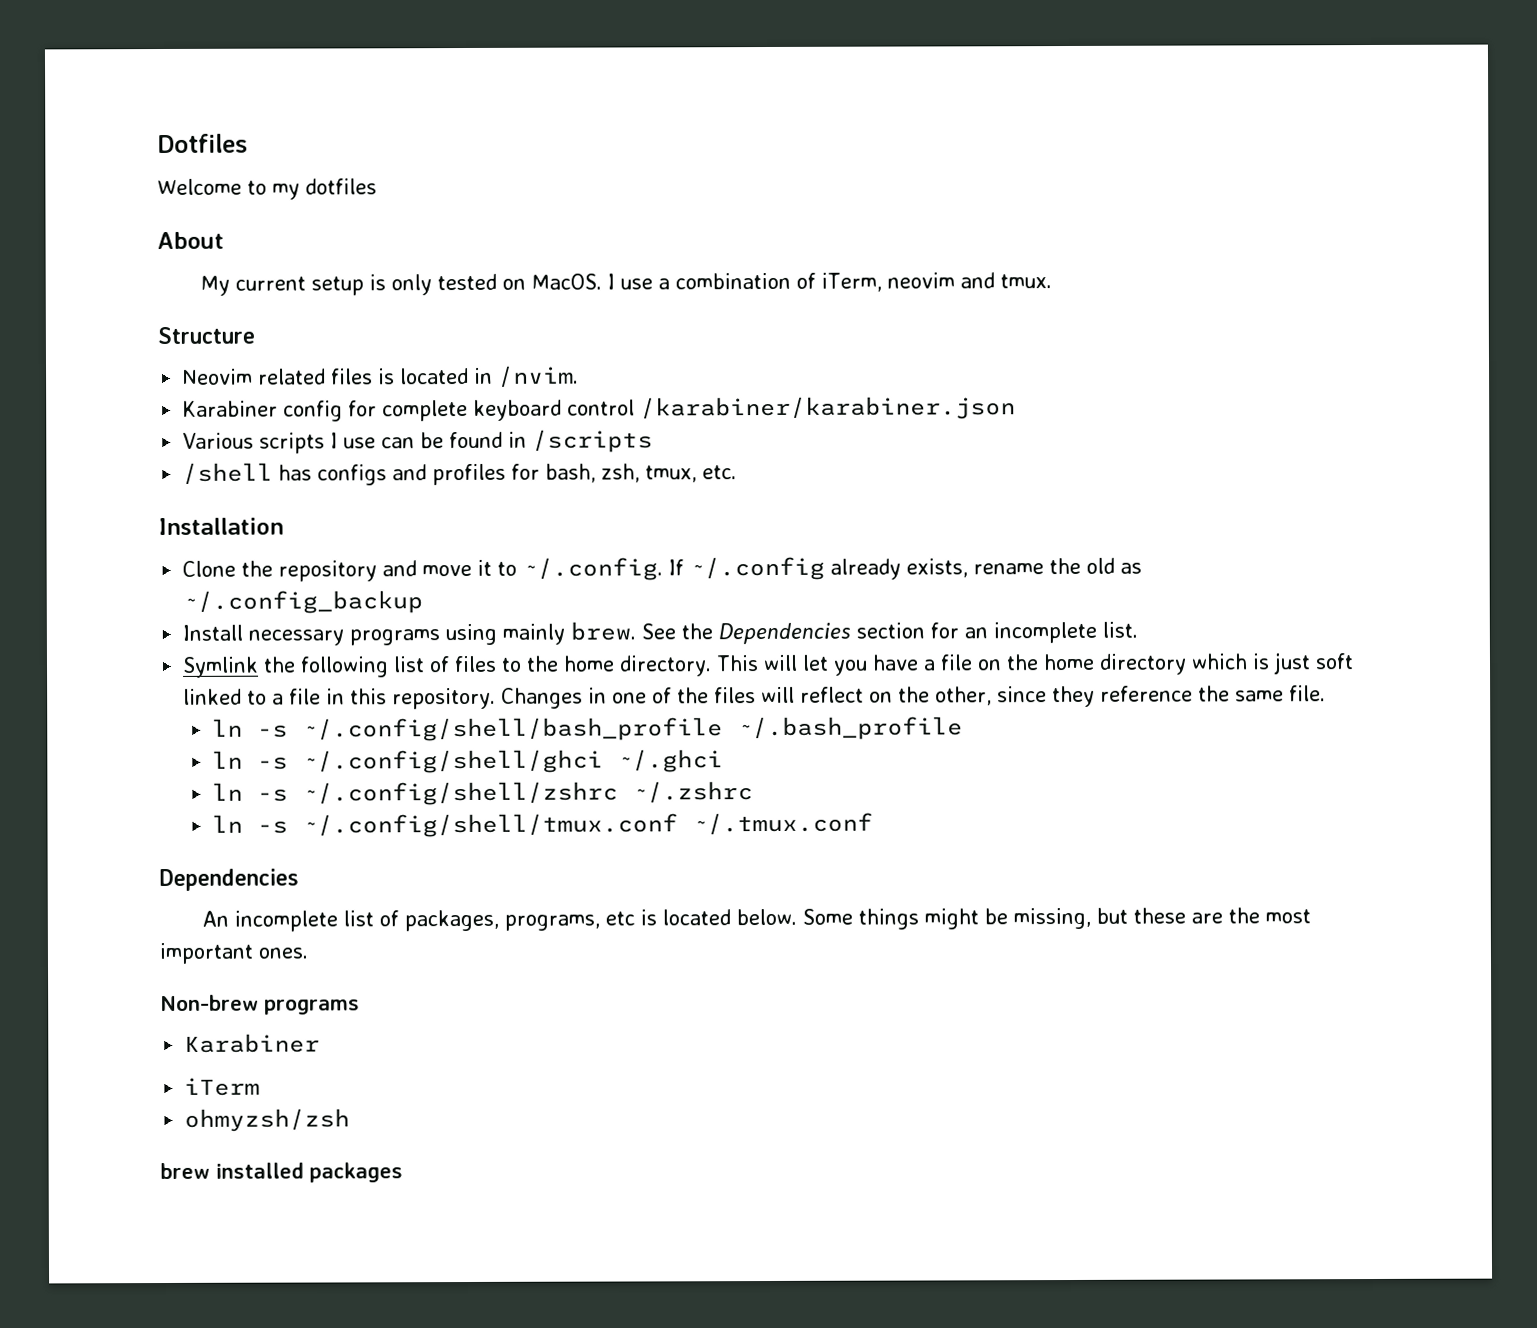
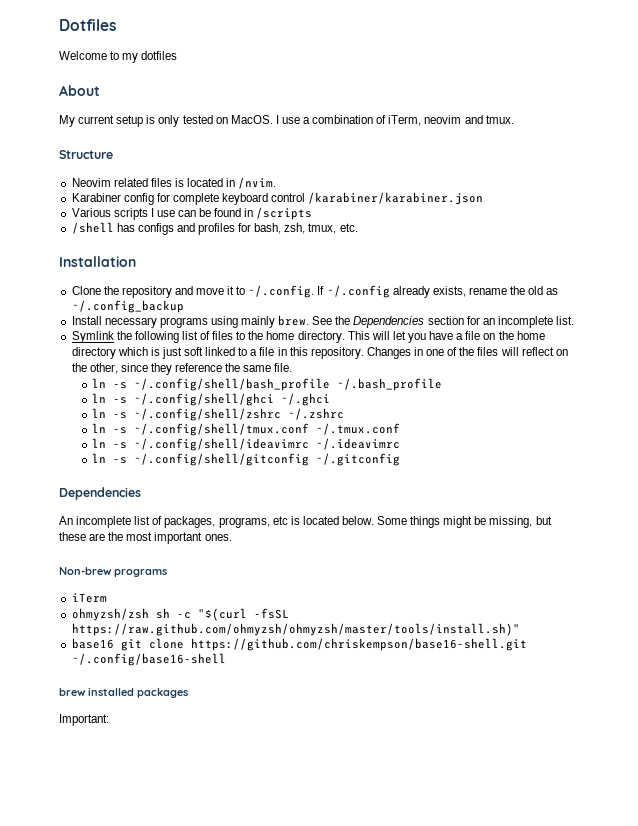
(874, 824) none -> [92,438,401,451] [92,453,401,466] // ln -s ~/.config/shell/ideavimrc ~/.ideavimrc // ln -s ~/.config/shell/gitconfig ~/.gitconfig
[184,1033,321,1053] // Karabiner -> (167, 573) none
(351, 1120) none -> [155,608,289,621] [71,623,520,636] [71,638,527,651] [71,653,226,666] sh -c "$(curl -fsSL https://raw.github.com/ohmyzsh/ohmyzsh/master/tools/install.sh)" // base16 git clone https://github.com/chriskempson/base16-shell.git ~/.config/base16-shell
(403, 1172) none -> [59,714,109,726] // Important:

